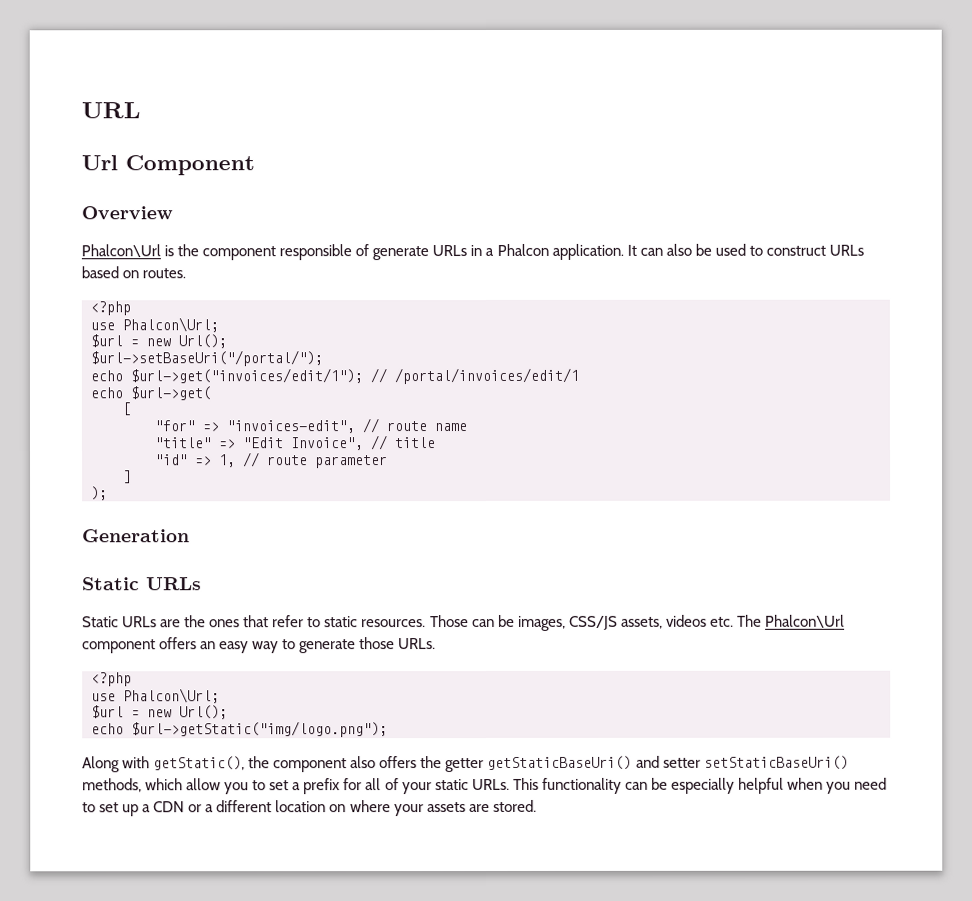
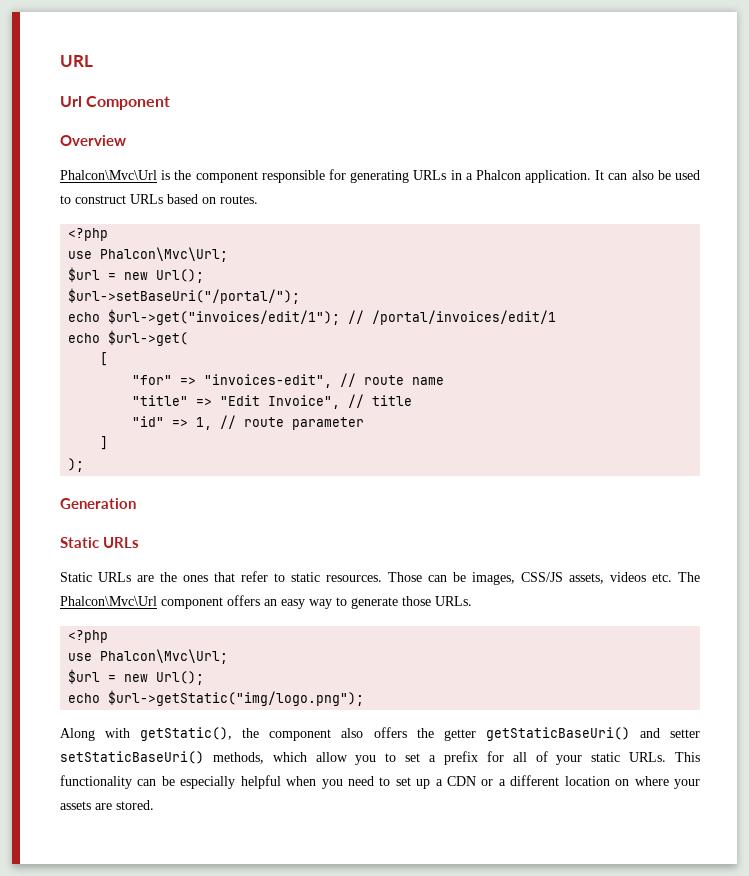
[81,244,161,258] Phalcon\Url -> [60,170,157,180] Phalcon\Mvc\Url
[355,244,430,261] of generate -> [328,169,410,183] for generating
[122,317,219,333] Phalcon\Url; -> [100,247,229,262] Phalcon\Mvc\Url;
[764,614,845,628] Phalcon\Url -> [60,596,157,606] Phalcon\Mvc\Url
[123,688,220,704] Phalcon\Url; -> [100,649,229,664] Phalcon\Mvc\Url;

